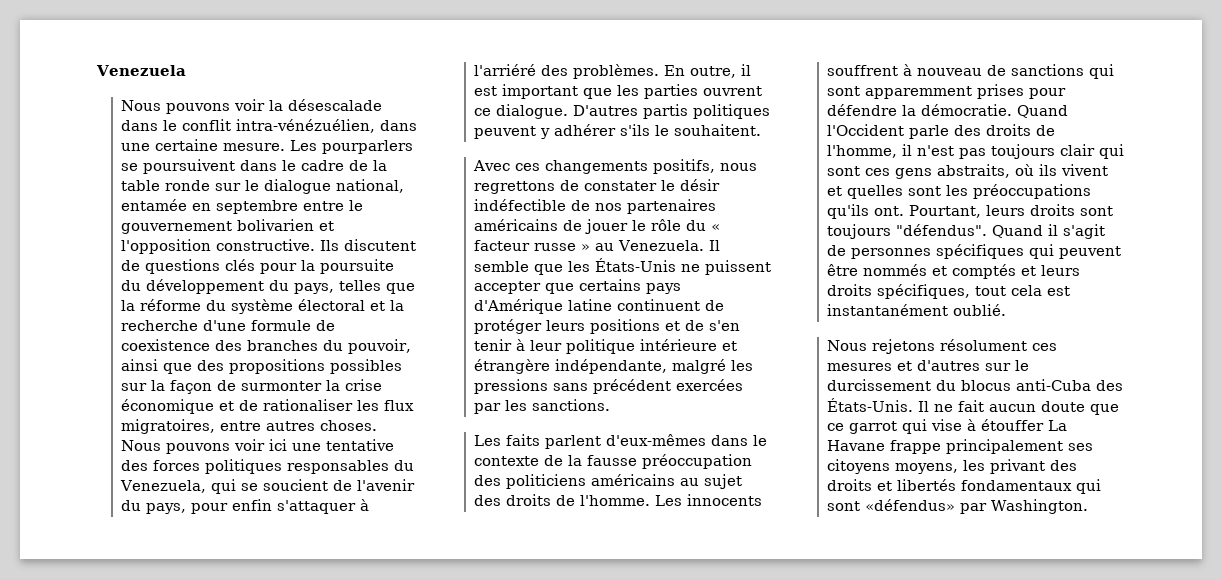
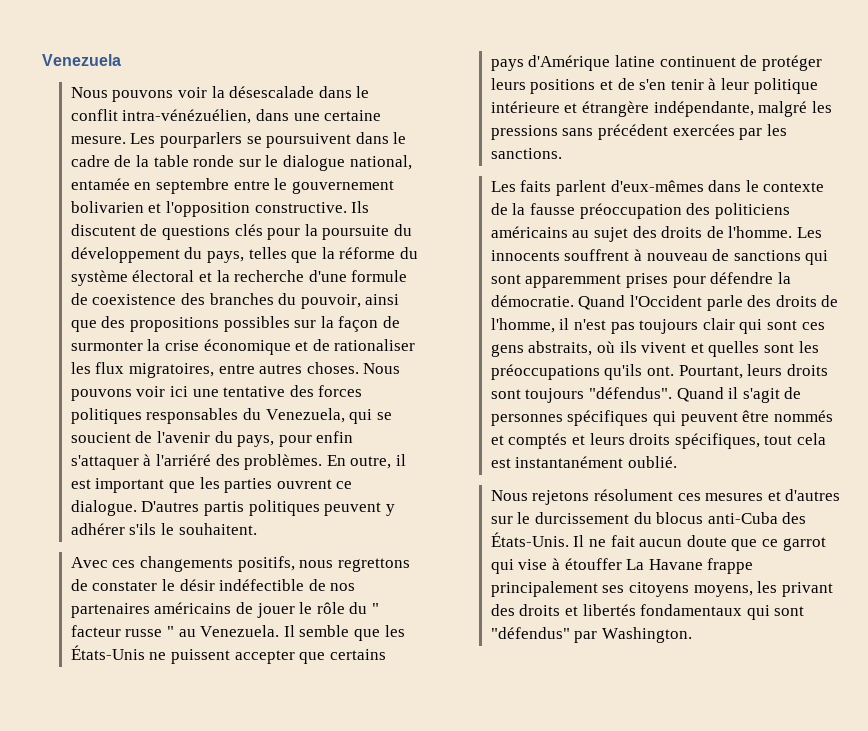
[711,224,721,231] « -> [372,603,380,614] "
[581,244,591,251] » -> [167,626,175,637] "
[865,499,956,511] «défendus» -> [490,627,570,639] "défendus"

